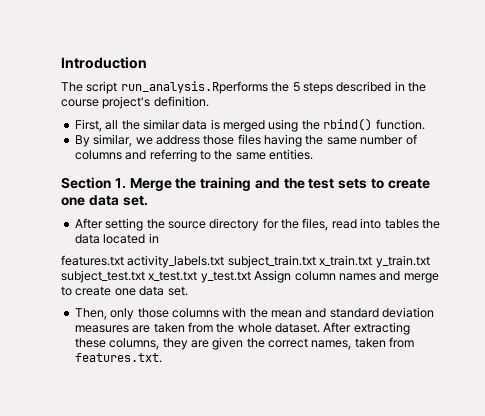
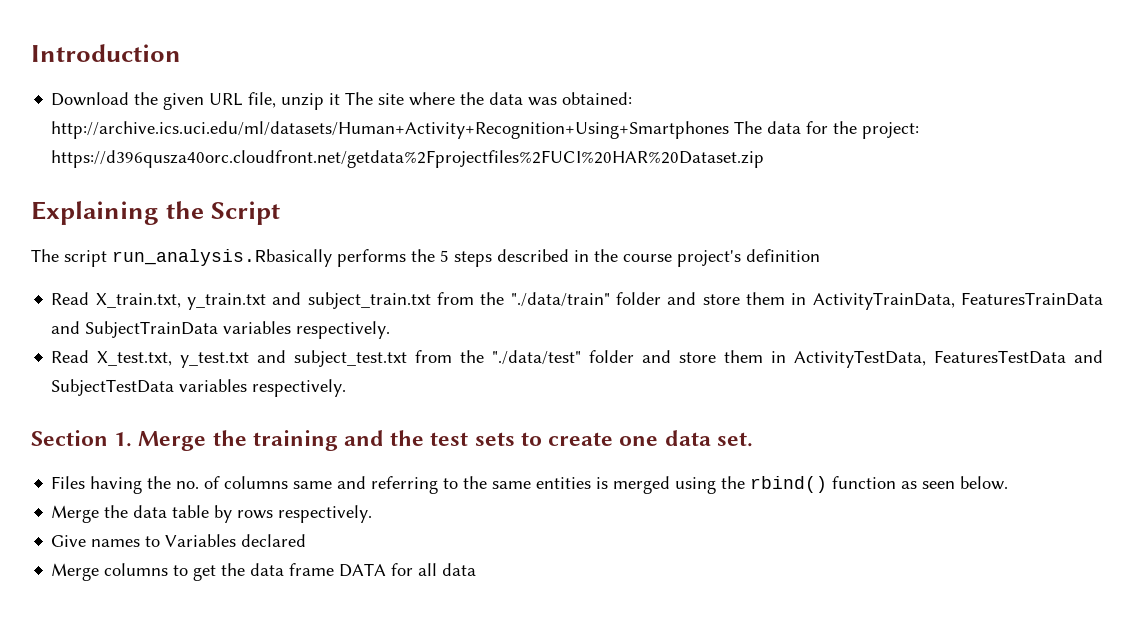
(147, 63) none -> [51,92,633,110] [51,121,920,139] [51,150,765,168] [31,201,281,225] // Download the given URL file, unzip it The site where the data was obtained: http://archive.ics.uci.edu/ml/datasets/Human+Activity+Recognition+Using+Smartphones The data for the project: https://d396qusza40orc.cloudfront.net/getdata%2Fprojectfiles%2FUCI%20HAR%20Dataset.zip // Explaining the Script
[120,81,268,94] run_analysis.Rperforms -> [112,249,406,267] run_analysis.Rbasically performs
[153,96,209,107] [74,118,425,132] [74,134,417,147] [74,149,313,162] definition. // First, all the similar data is merged using the rbind() function. // By similar, we address those files having the same number of columns and referring to the same entities. -> [746,249,820,262] [51,292,1104,310] [51,321,391,339] [51,350,1104,368] [51,379,347,397] definition // Read X_train.txt, y_train.txt and subject_train.txt from the "./data/train" folder and store them in ActivityTrainData, FeaturesTrainData and SubjectTrainData variables respectively. // Read X_test.txt, y_test.txt and subject_test.txt from the "./data/test" folder and store them in ActivityTestData, FeaturesTestData and SubjectTestData variables respectively.
[74,218,440,231] [74,233,159,244] [61,255,430,268] [61,270,439,283] [61,286,188,296] [74,307,435,320] [74,322,410,335] [74,337,415,350] [74,353,162,363] After setting the source directory for the files, read into tables the data located in // features.txt activity_labels.txt subject_train.txt x_train.txt y_train.txt subject_test.txt x_test.txt y_test.txt Assign column names and merge to create one data set. // Then, only those columns with the mean and standard deviation measures are taken from the whole dataset. After extracting these columns, they are given the correct names, taken from features.txt. -> [51,476,1009,494] [51,505,373,523] [51,534,307,547] [51,563,477,581] Files having the no. of columns same and referring to the same entities is merged using the rbind() function as seen below. // Merge the data table by rows respectively. // Give names to Variables declared // Merge columns to get the data frame DATA for all data

